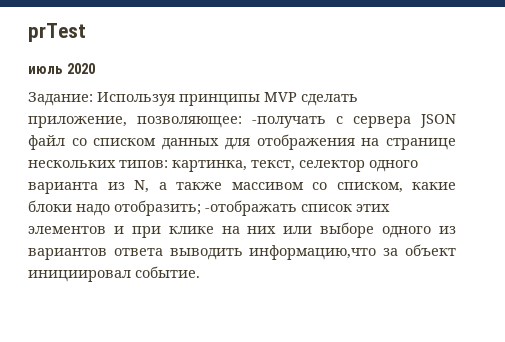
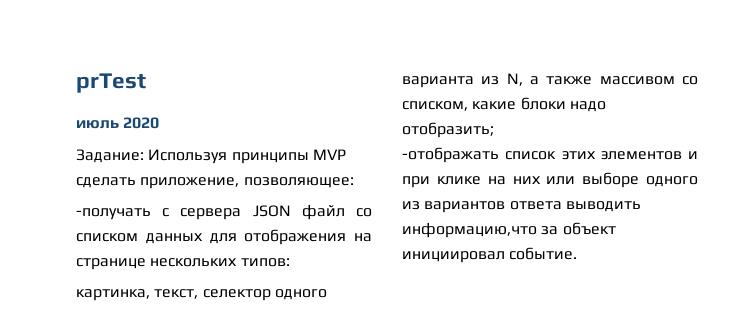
(242, 122) none -> (354, 182) //
(168, 164) none -> (290, 262) //
(201, 208) none -> (494, 130) //

